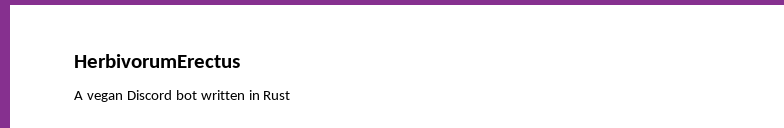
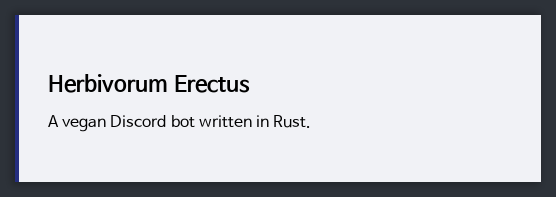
[74,54,240,68] HerbivorumErectus -> [48,74,250,93] Herbivorum Erectus
[263,91,291,100] Rust -> [273,115,312,128] Rust.

